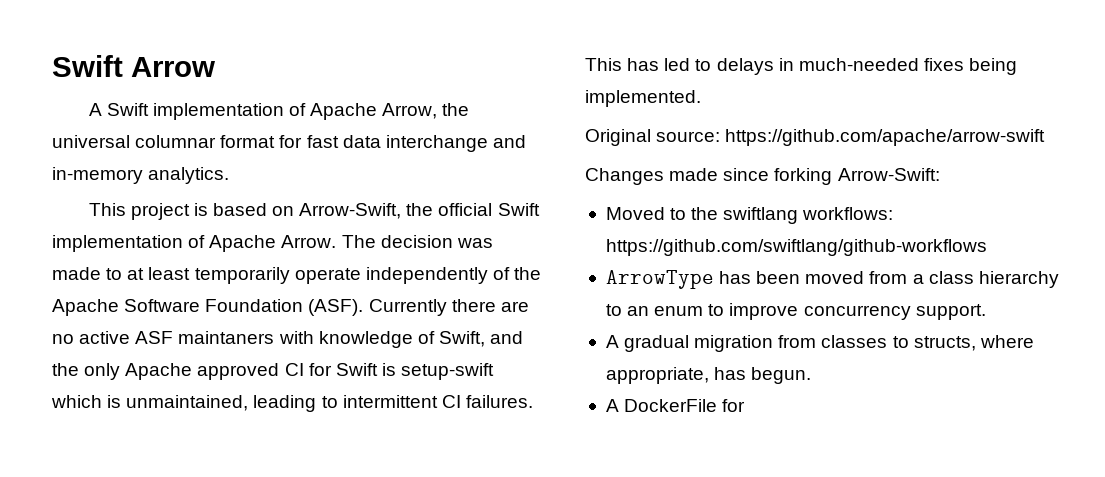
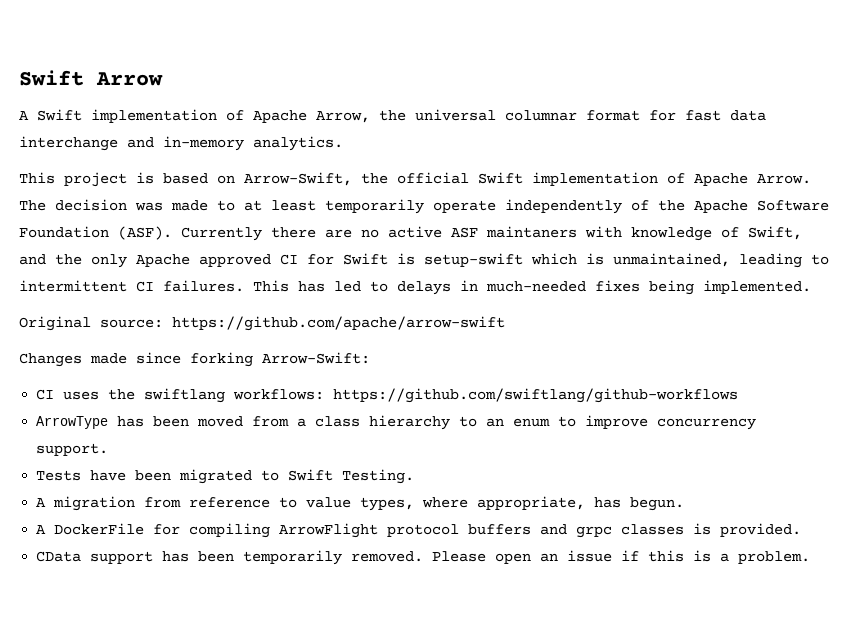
[605,207,687,220] Moved to -> [36,389,100,400] CI uses
[605,335,690,352] // A gradual -> [36,469,415,484] [36,498,47,507] // Tests have been migrated to Swift Testing. // A
[821,335,976,351] classes to structs, -> [189,497,415,511] reference to value types,
(746, 405) none -> [189,523,802,538] [36,550,811,565] compiling ArrowFlight protocol buffers and grpc classes is provided. // CData support has been temporarily removed. Please open an issue if this is a problem.

